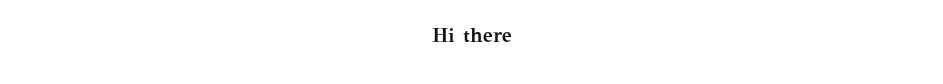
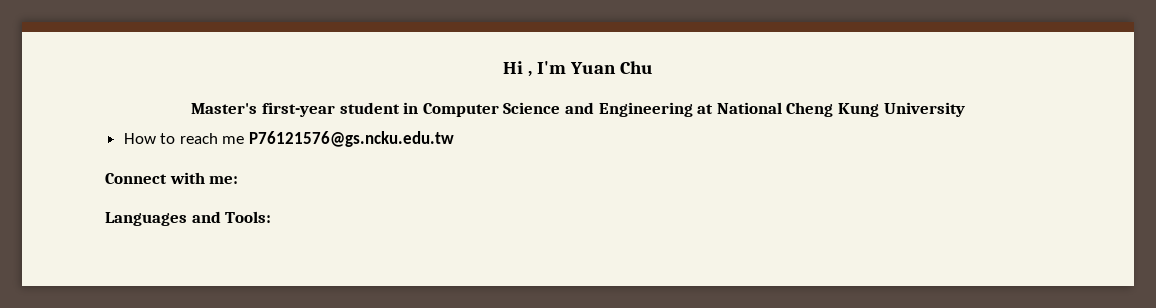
[462,28,512,43] there -> [527,61,654,77] [191,102,965,117] [123,131,455,147] [105,172,239,184] [105,211,272,226] , I'm Yuan Chu // Master's first-year student in Computer Science and Engineering at National Cheng Kung University // How to reach me P76121576@gs.ncku.edu.tw // Connect with me: // Languages and Tools:

